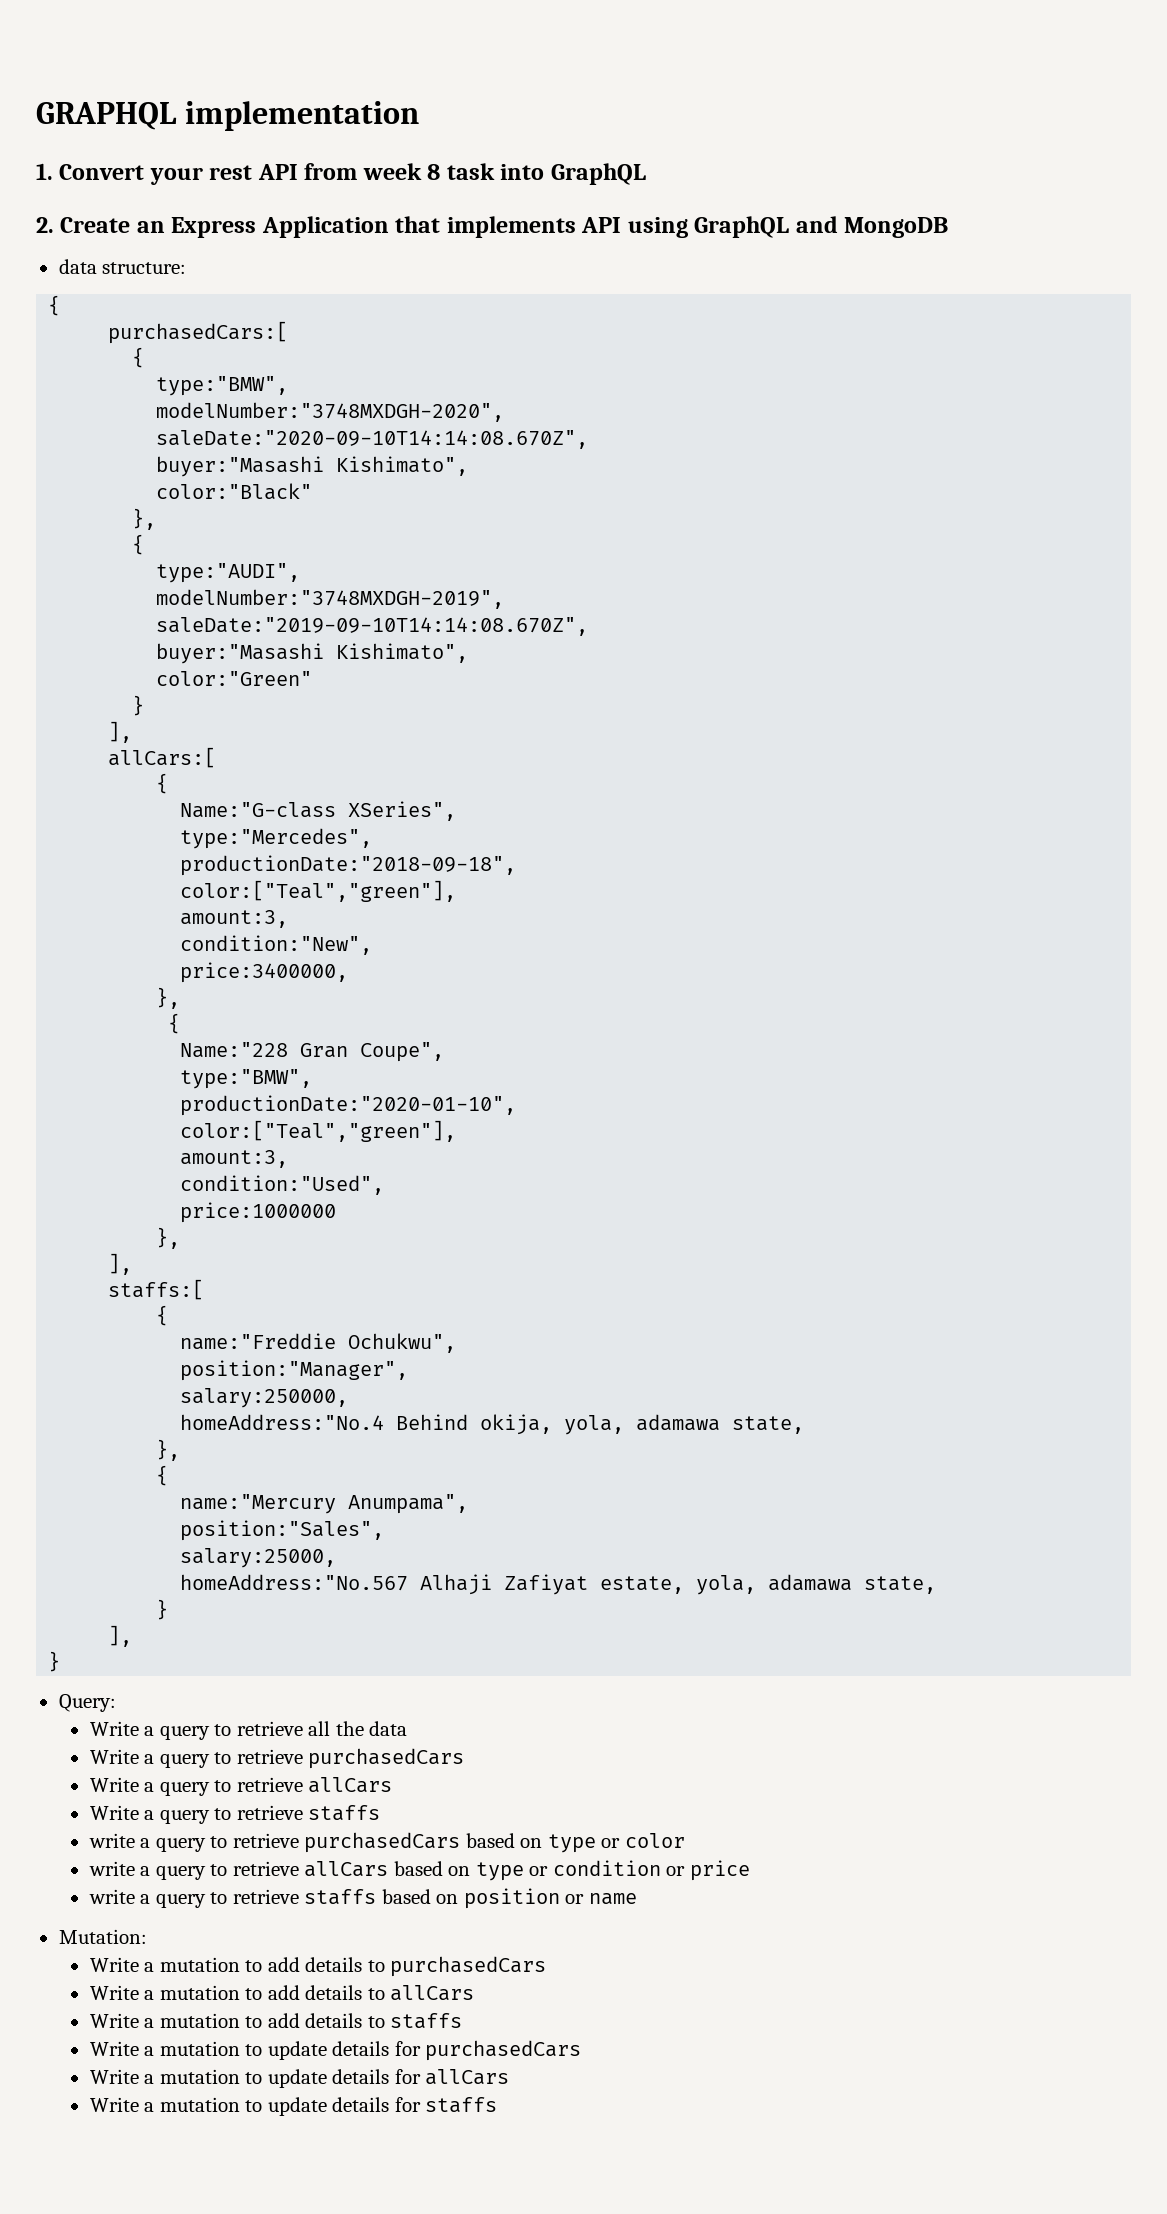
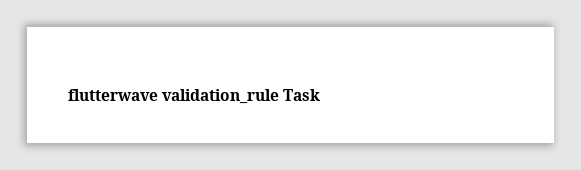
[36,101,419,131] [36,163,646,185] [36,216,949,238] [58,259,187,274] [48,295,61,316] [108,321,289,344] [132,347,145,368] [156,376,289,396] [156,402,505,422] [156,430,589,449] [156,456,469,477] [156,483,313,500] [132,508,157,530] [132,534,145,555] [156,563,301,583] [156,589,505,609] [156,617,589,636] [156,643,469,664] [156,671,313,686] [132,695,145,716] [108,721,133,743] [108,747,217,768] [156,773,169,794] [180,801,457,821] [180,828,373,849] [180,855,517,876] [180,880,457,902] [180,910,289,928] [180,935,373,955] [180,962,349,983] [156,987,181,1009] [168,1013,181,1034] [180,1042,445,1062] [180,1069,313,1089] [180,1095,517,1116] [180,1120,457,1142] [180,1150,289,1168] [180,1175,385,1195] [180,1202,337,1223] [156,1227,181,1249] [108,1253,133,1275] [108,1279,205,1300] [156,1305,169,1326] [180,1333,457,1353] [180,1360,409,1381] [180,1388,349,1408] [180,1414,805,1435] [156,1439,181,1461] [156,1465,169,1486] [180,1494,469,1514] [180,1520,385,1541] [180,1548,337,1568] [180,1574,937,1595] [156,1599,169,1620] [108,1625,133,1647] [48,1651,61,1672] [58,1694,116,1712] [89,1721,408,1740] [89,1748,465,1769] [89,1777,393,1796] [89,1805,381,1824] [88,1832,685,1853] [88,1860,750,1881] [88,1888,637,1909] [58,1929,147,1944] [89,1956,547,1977] [89,1985,475,2001] [89,2013,463,2029] [89,2040,582,2061] [89,2069,510,2088] [89,2097,498,2116] GRAPHQL implementation // 1. Convert your rest API from week 8 task into GraphQL // 2. Create an Express Application that implements API using GraphQL and MongoDB // data structure: // { // purchasedCars:[ // { // type:"BMW", // modelNumber:"3748MXDGH-2020", // saleDate:"2020-09-10T14:14:08.670Z", // buyer:"Masashi Kishimato", // color:"Black" // }, // { // type:"AUDI", // modelNumber:"3748MXDGH-2019", // saleDate:"2019-09-10T14:14:08.670Z", // buyer:"Masashi Kishimato", // color:"Green" // } // ], // allCars:[ // { // Name:"G-class XSeries", // type:"Mercedes", // productionDate:"2018-09-18", // color:["Teal","green"], // amount:3, // condition:"New", // price:3400000, // }, // { // Name:"228 Gran Coupe", // type:"BMW", // productionDate:"2020-01-10", // color:["Teal","green"], // amount:3, // condition:"Used", // price:1000000 // }, // ], // staffs:[ // { // name:"Freddie Ochukwu", // position:"Manager", // salary:250000, // homeAddress:"No.4 Behind okija, yola, adamawa state, // }, // { // name:"Mercury Anumpama", // position:"Sales", // salary:25000, // homeAddress:"No.567 Alhaji Zafiyat estate, yola, adamawa state, // } // ], // } // Query: // Write a query to retrieve all the data // Write a query to retrieve purchasedCars // Write a query to retrieve allCars // Write a query to retrieve staffs // write a query to retrieve purchasedCars based on type or color // write a query to retrieve allCars based on type or condition or price // write a query to retrieve staffs based on position or name // Mutation: // Write a mutation to add details to purchasedCars // Write a mutation to add details to allCars // Write a mutation to add details to staffs // Write a mutation to update details for purchasedCars // Write a mutation to update details for allCars // Write a mutation to update details for staffs -> [68,89,321,104] flutterwave validation_rule Task

